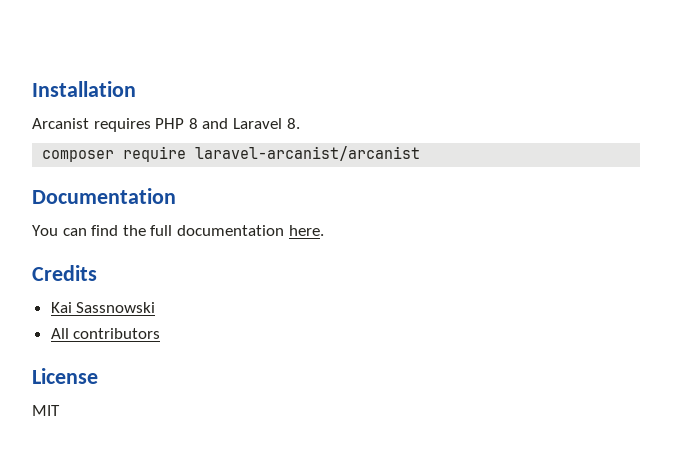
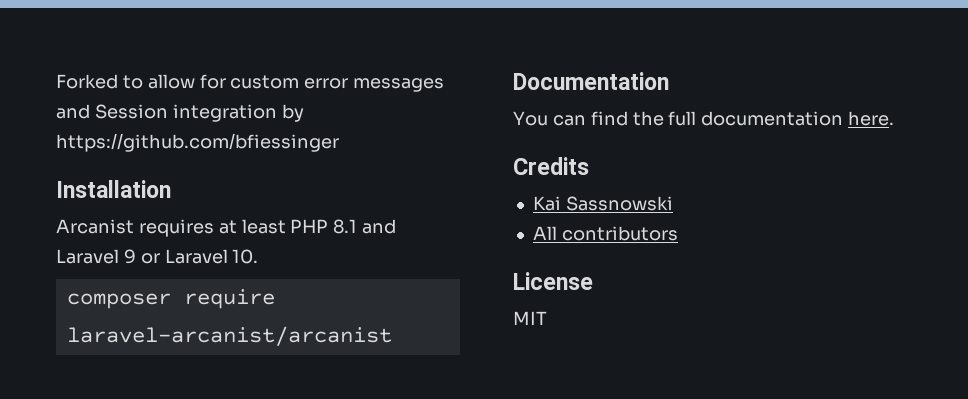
[32,81,136,97] [32,118,300,132] Installation // Arcanist requires PHP 8 and Laravel 8. -> [56,74,445,92] [56,104,304,122] [56,133,339,152] [56,180,171,198] [56,219,397,237] [56,249,259,264] Forked to allow for custom error messages and Session integration by https://github.com/bfiessinger // Installation // Arcanist requires at least PHP 8.1 and Laravel 9 or Laravel 10.

